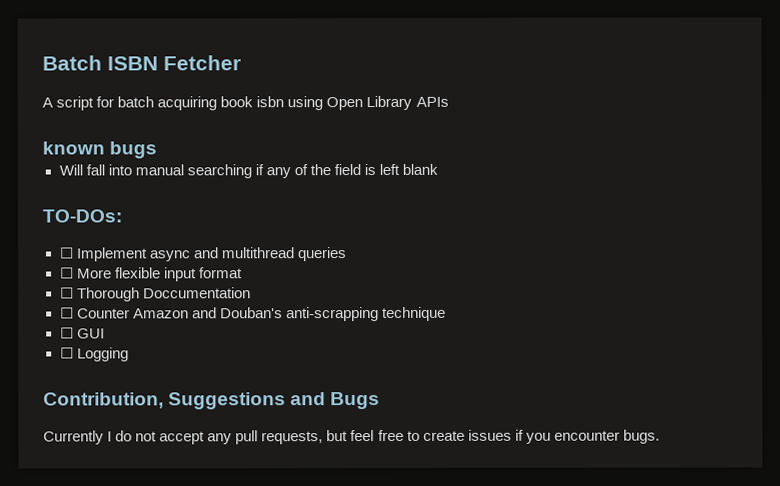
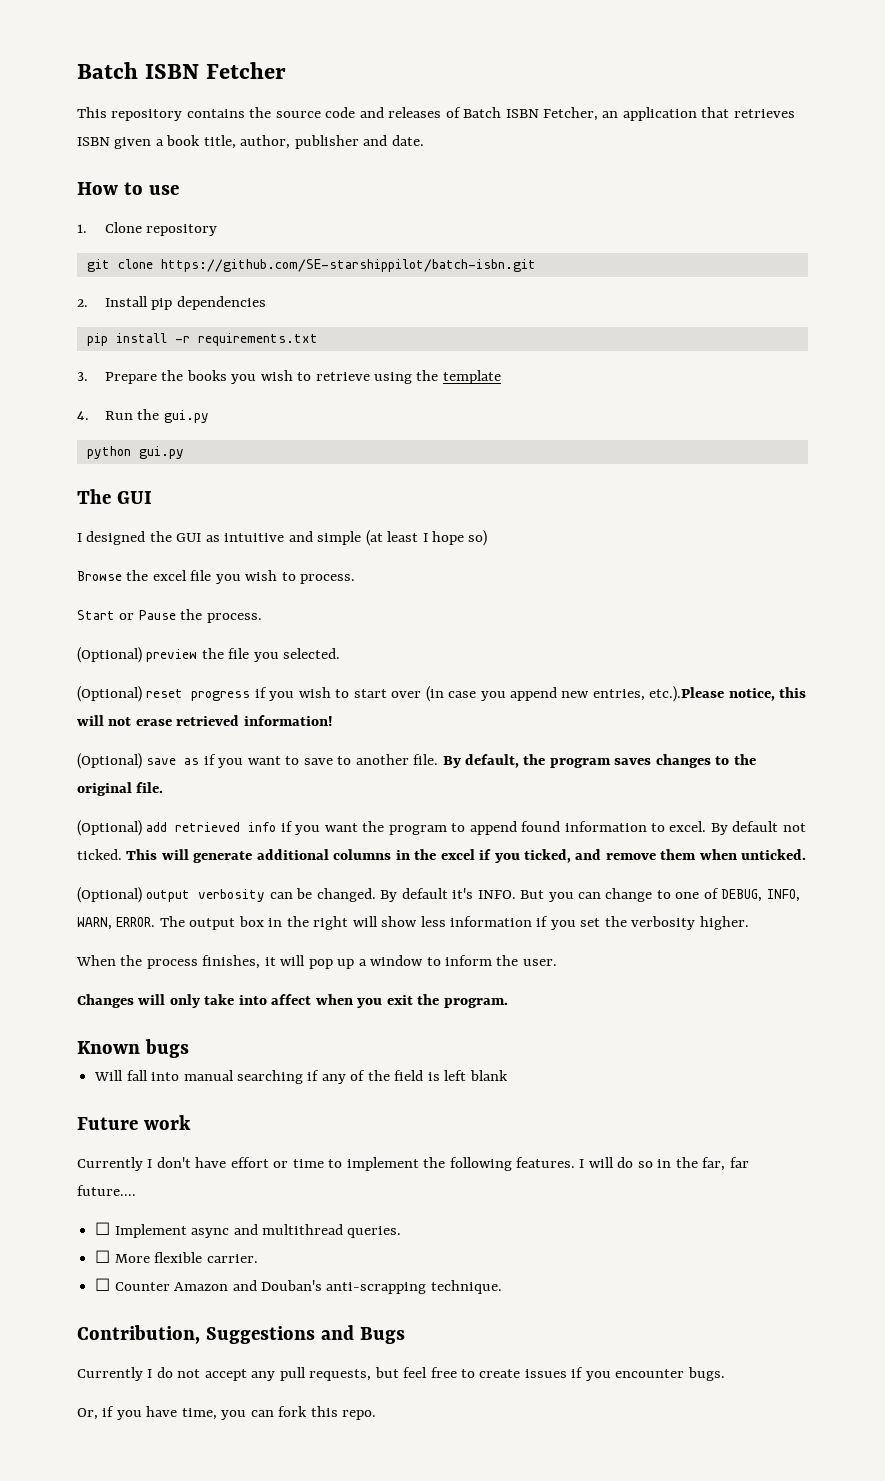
[42,95,449,111] [42,141,105,155] A script for batch acquiring book isbn using Open Library APIs // known -> [77,107,795,121] [77,135,424,149] [77,182,179,195] [77,222,218,236] [86,259,536,272] [77,296,266,310] [86,333,318,346] [77,370,501,384] [77,409,209,423] [86,446,184,459] [77,489,152,504] [77,530,488,546] [77,570,356,584] [77,609,262,623] [77,647,341,663] [77,686,807,702] [77,715,333,726] [77,753,756,769] [77,782,164,796] [77,820,806,836] [77,849,807,863] [77,887,800,903] [77,916,749,930] [76,955,557,969] [77,994,508,1008] [77,1041,140,1054] This repository contains the source code and releases of Batch ISBN Fetcher, an application that retrieves ISBN given a book title, author, publisher and date. // How to use // 1. Clone repository // git clone https://github.com/SE-starshippilot/batch-isbn.git // 2. Install pip dependencies // pip install -r requirements.txt // 3. Prepare the books you wish to retrieve using the template // 4. Run the gui.py // python gui.py // The GUI // I designed the GUI as intuitive and simple (at least I hope so) // Browse the excel file you wish to process. // Start or Pause the process. // (Optional) preview the file you selected. // (Optional) reset progress if you wish to start over (in case you append new entries, etc.).Please notice, this will not erase retrieved information! // (Optional) save as if you want to save to another file. By default, the program saves changes to the original file. // (Optional) add retrieved info if you want the program to append found information to excel. By default not ticked. This will generate additional columns in the excel if you ticked, and remove them when unticked. // (Optional) output verbosity can be changed. By default it's INFO. But you can change to one of DEBUG, INFO, WARN, ERROR. The output box in the right will show less information if you set the verbosity higher. // When the process finishes, it will pop up a window to inform the user. // Changes will only take into affect when you exit the program. // Known
[42,209,122,223] TO-DOs: -> [77,1115,191,1130] [77,1157,749,1171] [77,1185,136,1196] Future work // Currently I don't have effort or time to implement the following features. I will do so in the far, far future....
[297,247,347,262] queries -> [347,1226,402,1238] queries.
[163,267,243,282] [59,287,251,302] input format // ☐ Thorough Doccumentation -> [206,1254,258,1263] carrier.
[381,306,446,322] [59,327,105,339] [59,347,129,362] technique // ☐ GUI // ☐ Logging -> [430,1280,502,1294] technique.
(660, 436) none -> [77,1406,377,1420] // Or, if you have time, you can fork this repo.

